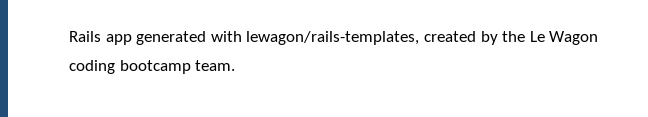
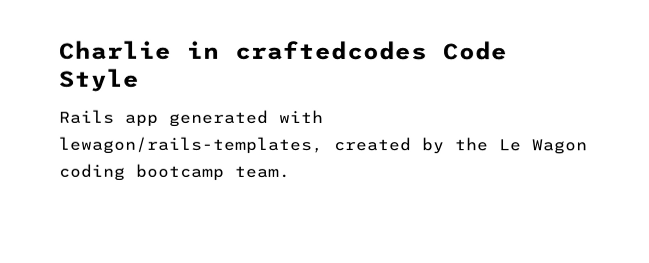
(69, 36) none -> [59,40,508,61] [59,68,140,92] Charlie in craftedcodes Code Style //

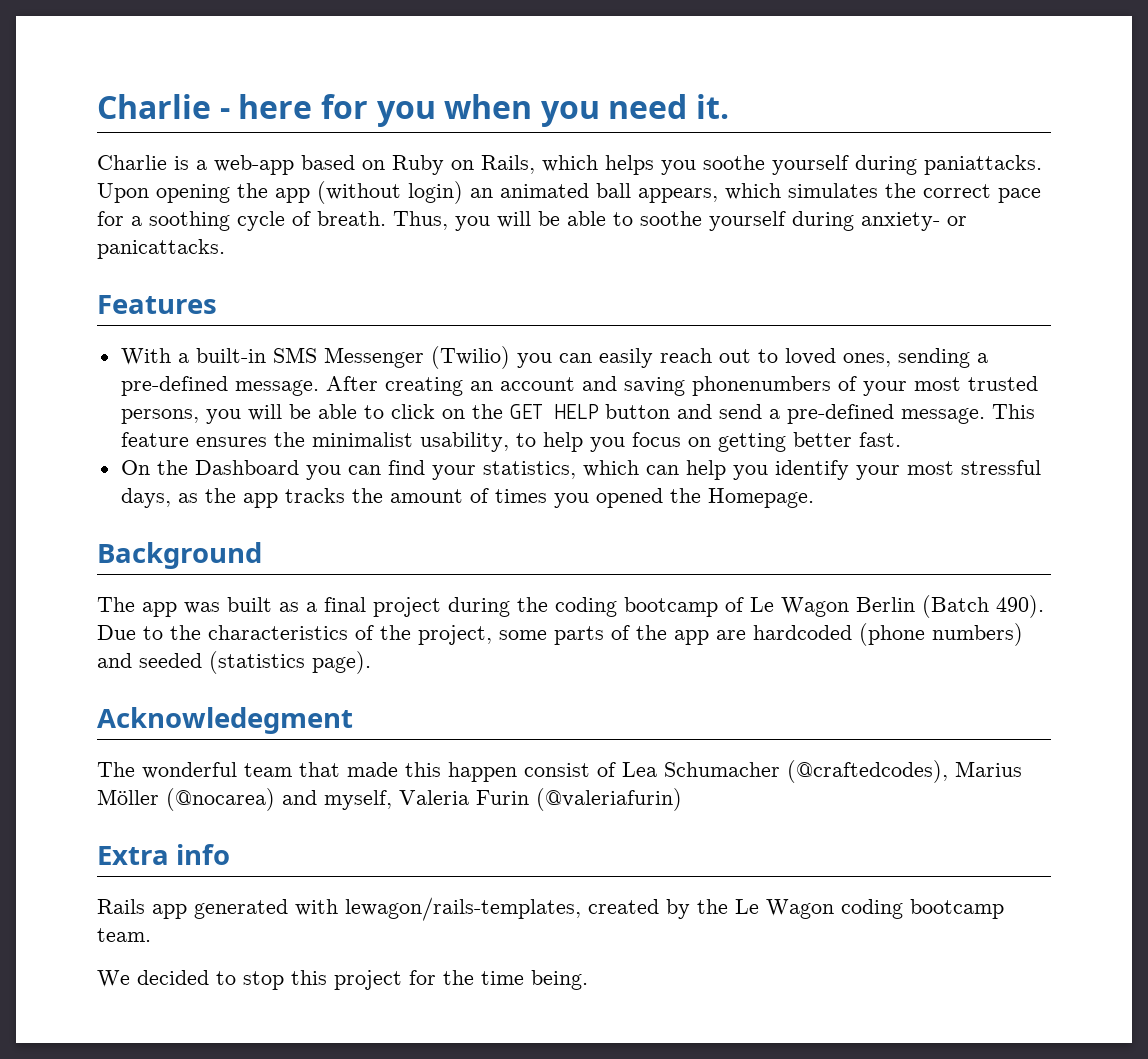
[59,40,508,61] [59,68,140,92] Charlie in craftedcodes Code Style -> [97,94,730,127] [97,155,1042,175] [97,181,1041,204] [97,211,967,231] [97,239,225,259] [97,295,217,314] [120,346,988,369] [120,376,1038,396] [120,404,1035,424] [120,432,901,452] [120,460,1041,480] [120,488,814,508] [97,542,262,569] [97,595,1044,618] [97,623,1023,646] [97,651,371,674] [97,707,353,734] [97,760,1022,783] [97,788,682,811] [97,844,231,865] Charlie - here for you when you need it. // Charlie is a web-app based on Ruby on Rails, which helps you soothe yourself during paniattacks. Upon opening the app (without login) an animated ball appears, which simulates the correct pace for a soothing cycle of breath. Thus, you will be able to soothe yourself during anxiety- or panicattacks. // Features // With a built-in SMS Messenger (Twilio) you can easily reach out to loved ones, sending a pre-defined message. After creating an account and saving phonenumbers of your most trusted persons, you will be able to click on the GET HELP button and send a pre-defined message. This feature ensures the minimalist usability, to help you focus on getting better fast. // On the Dashboard you can find your statistics, which can help you identify your most stressful days, as the app tracks the amount of times you opened the Homepage. // Background // The app was built as a final project during the coding bootcamp of Le Wagon Berlin (Batch 490). Due to the characteristics of the project, some parts of the app are hardcoded (phone numbers) and seeded (statistics page). // Acknowledegment // The wonderful team that made this happen consist of Lea Schumacher (@craftedcodes), Marius Möller (@nocarea) and myself, Valeria Furin (@valeriafurin) // Extra info
(290, 171) none -> [97,970,588,990] // We decided to stop this project for the time being.

